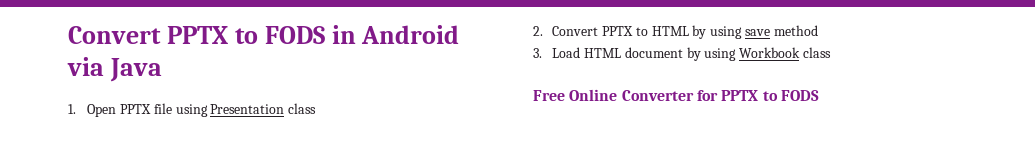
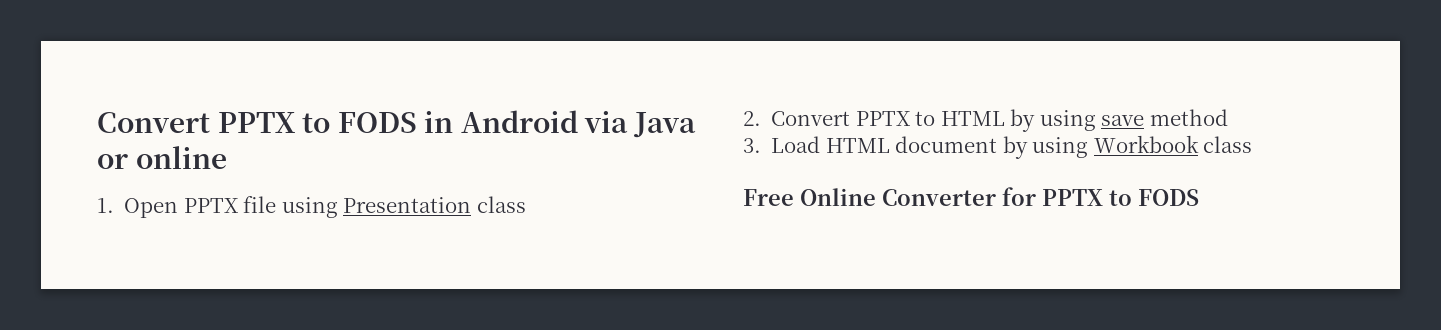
(162, 70) none -> [97,146,227,169] or online

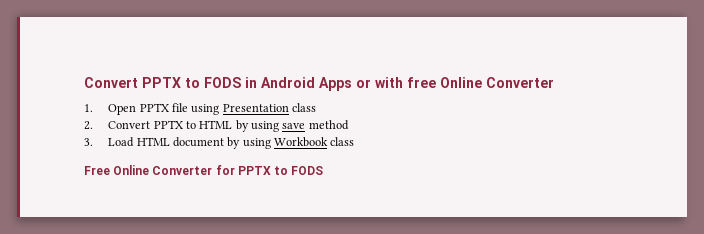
[584,111,696,138] [97,146,227,169] via Java or online -> [319,77,554,91] Apps or with free Online Converter

